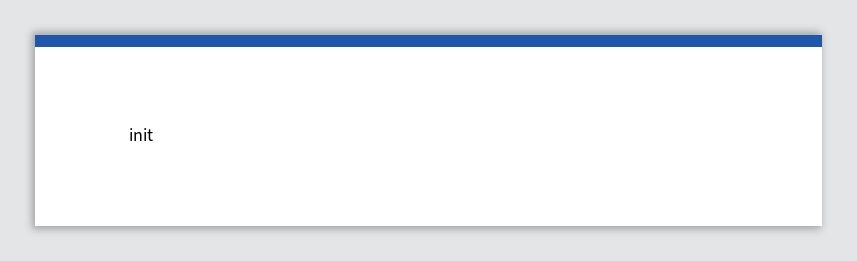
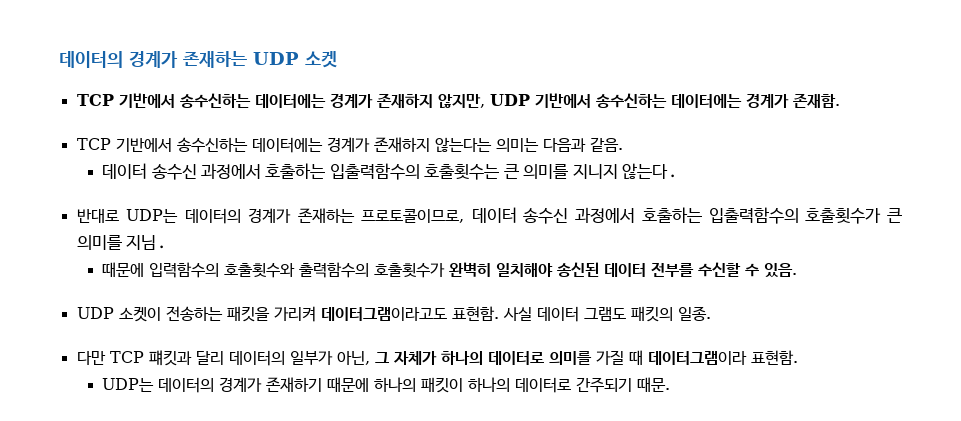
[129,128,153,141] init -> [59,51,337,68] [76,93,840,108] [76,137,623,153] [102,163,680,180] [76,207,903,224] [76,235,169,250] [102,262,798,278] [76,306,711,322] [76,350,798,366] [102,377,671,393] 데이터의 경계가 존재하는 UDP 소켓 // TCP 기반에서 송수신하는 데이터에는 경계가 존재하지 않지만, UDP 기반에서 송수신하는 데이터에는 경계가 존재함. // TCP 기반에서 송수신하는 데이터에는 경계가 존재하지 않는다는 의미는 다음과 같음. // 데이터 송수신 과정에서 호출하는 입출력함수의 호출횟수는 큰 의미를 지니지 않는다. // 반대로 UDP는 데이터의 경계가 존재하는 프로토콜이므로, 데이터 송수신 과정에서 호출하는 입출력함수의 호출횟수가 큰 의미를 지님. // 때문에 입력함수의 호출횟수와 출력함수의 호출횟수가 완벽히 일치해야 송신된 데이터 전부를 수신할 수 있음. // UDP 소켓이 전송하는 패킷을 가리켜 데이터그램이라고도 표현함. 사실 데이터 그램도 패킷의 일종. // 다만 TCP 퍠킷과 달리 데이터의 일부가 아닌, 그 자체가 하나의 데이터로 의미를 가질 때 데이터그램이라 표현함. // UDP는 데이터의 경계가 존재하기 때문에 하나의 패킷이 하나의 데이터로 간주되기 때문.

